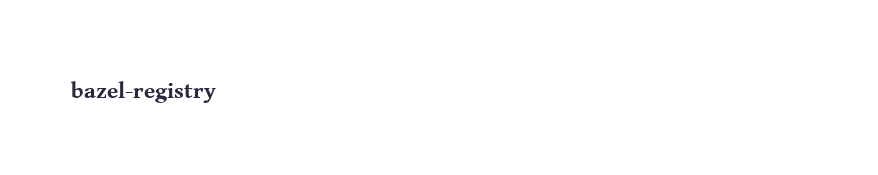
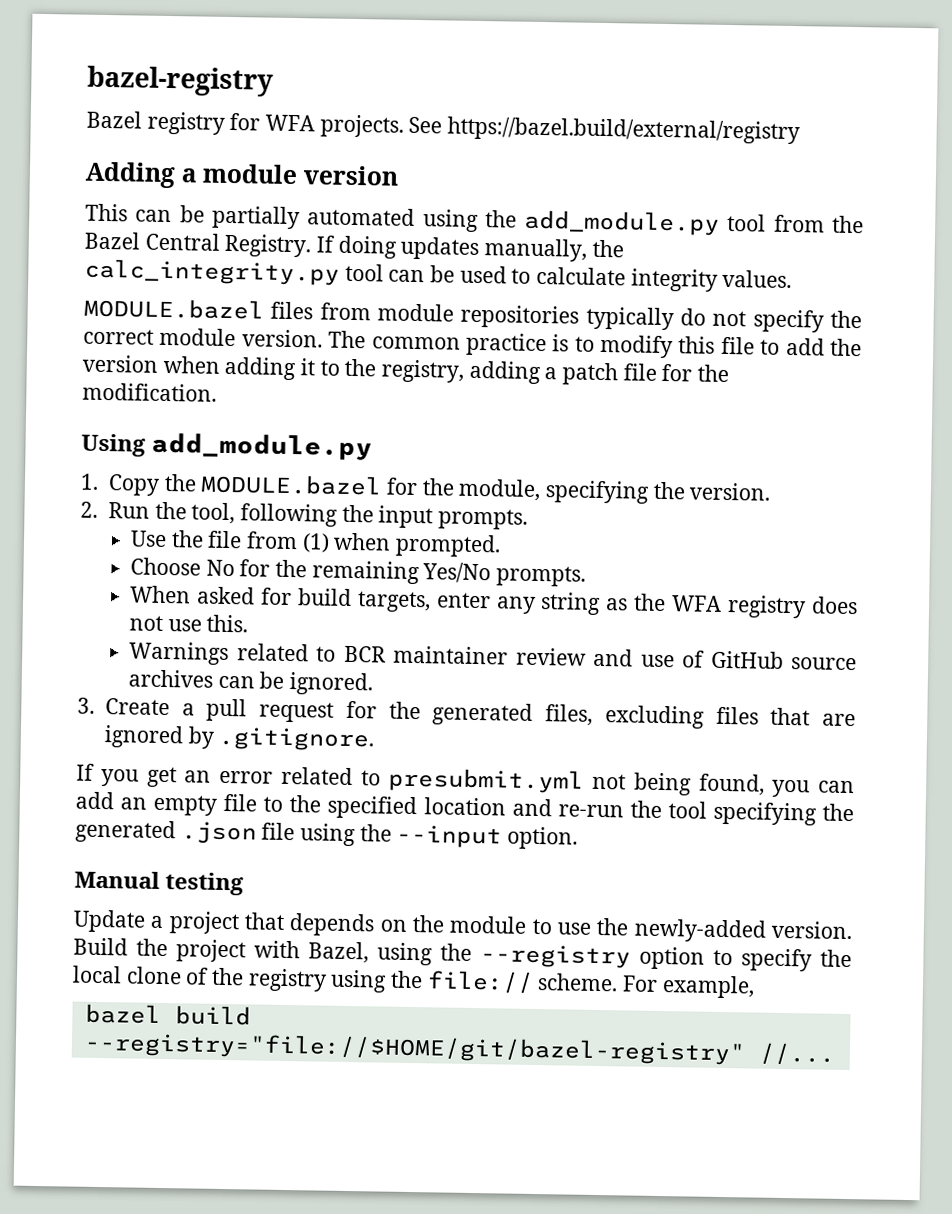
(216, 92) none -> [86,110,801,145] [85,161,399,189] [85,203,864,236] [84,231,624,262] [84,258,793,292] [83,297,863,333] [83,327,862,359] [82,354,730,386] [82,382,217,402] [81,432,374,461] [80,473,772,504] [80,501,529,530] [130,530,502,558] [130,557,587,587] [130,585,859,619] [129,614,249,633] [129,641,857,671] [128,669,374,696] [77,697,856,729] [104,725,376,752] [76,763,855,798] [75,791,854,826] [75,819,579,850] [74,870,245,896] [73,909,853,943] [73,937,852,972] [72,965,755,999] [84,1003,251,1026] [83,1031,836,1066] // Bazel registry for WFA projects. See https://bazel.build/external/registry // Adding a module version // This can be partially automated using the add_module.py tool from the Bazel Central Registry. If doing updates manually, the calc_integrity.py tool can be used to calculate integrity values. // MODULE.bazel files from module repositories typically do not specify the correct module version. The common practice is to modify this file to add the version when adding it to the registry, adding a patch file for the modification. // Using add_module.py // 1. Copy the MODULE.bazel for the module, specifying the version. // 2. Run the tool, following the input prompts. // Use the file from (1) when prompted. // Choose No for the remaining Yes/No prompts. // When asked for build targets, enter any string as the WFA registry does not use this. // Warnings related to BCR maintainer review and use of GitHub source archives can be ignored. // 3. Create a pull request for the generated files, excluding files that are ignored by .gitignore. // If you get an error related to presubmit.yml not being found, you can add an empty file to the specified location and re-run the tool specifying the generated .json file using the --input option. // Manual testing // Update a project that depends on the module to use the newly-added version. Build the project with Bazel, using the --registry option to specify the local clone of the registry using the file:// scheme. For example, // bazel build --registry="file://$HOME/git/bazel-registry" //...

